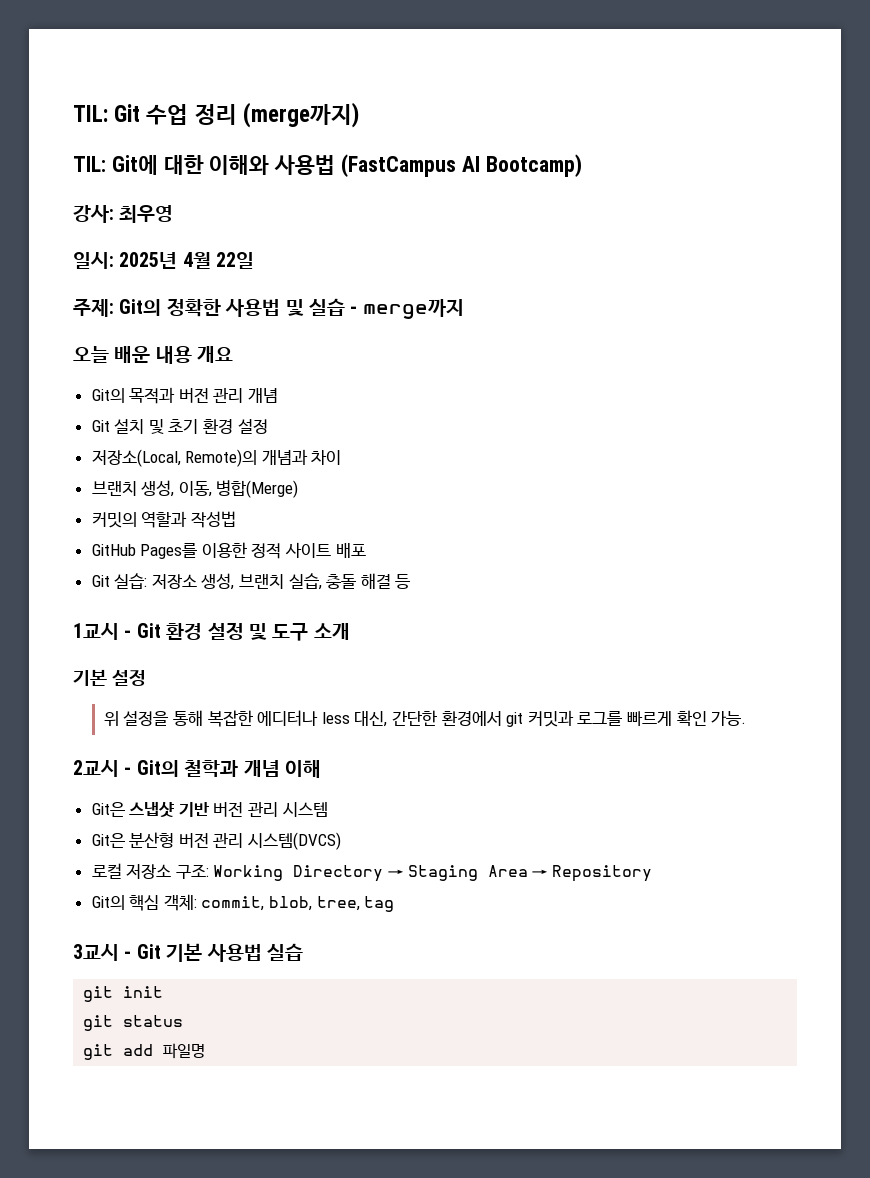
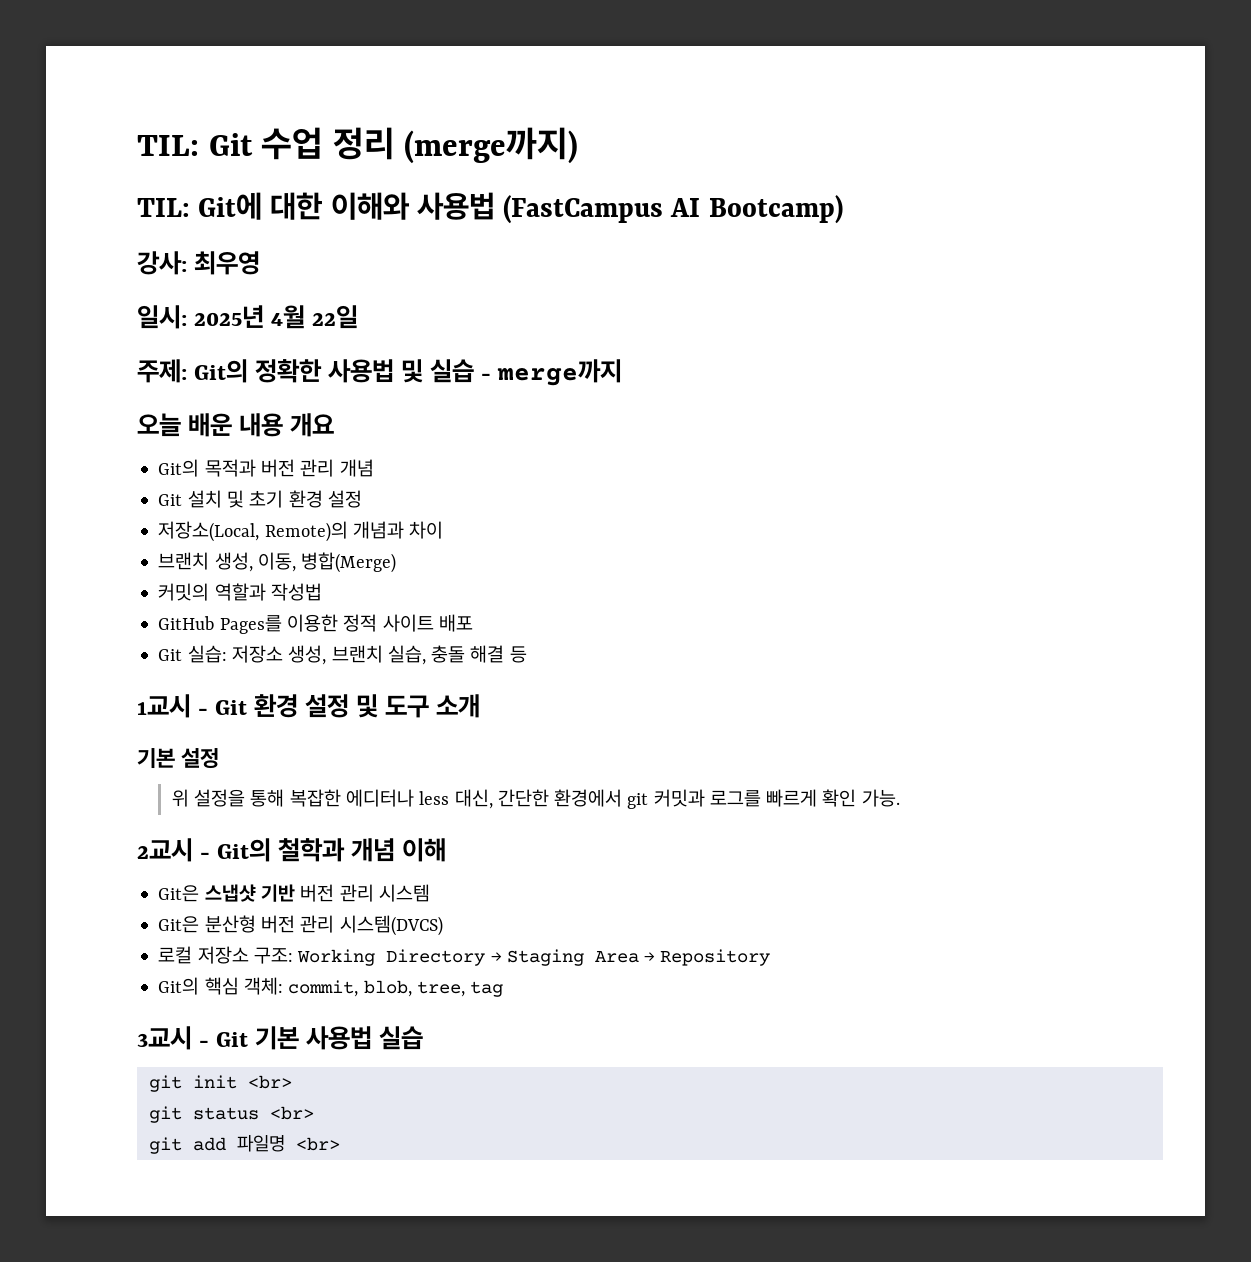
(164, 992) none -> [247,1075,292,1089] <br>
(184, 1021) none -> [269,1106,314,1120] <br>
(206, 1051) none -> [295,1137,340,1151] <br>

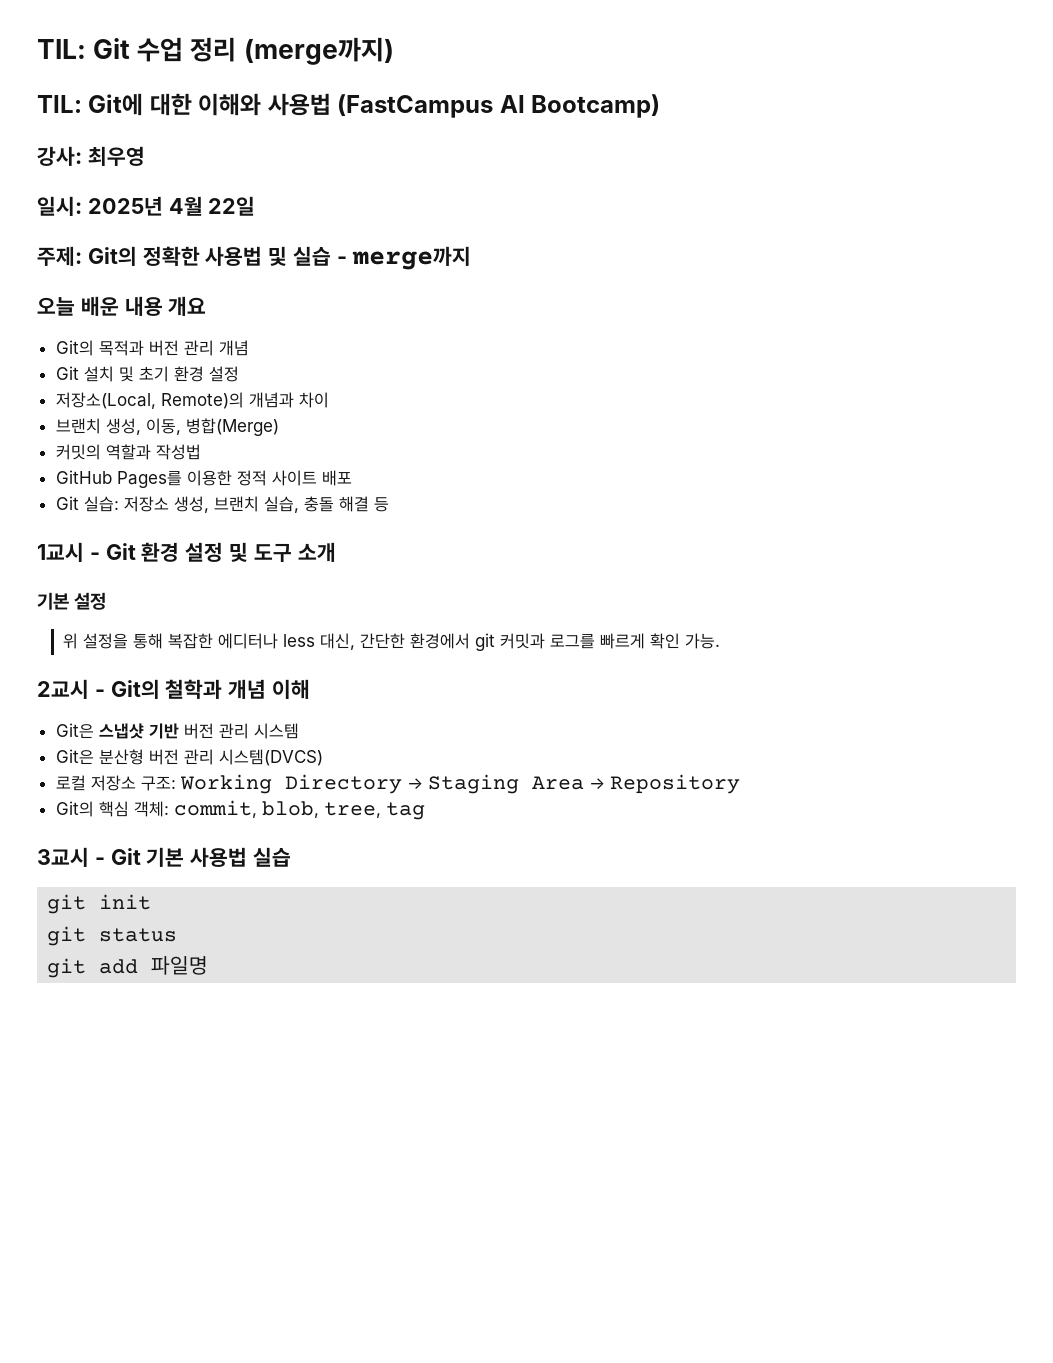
[247,1075,292,1089] <br> -> (152, 902) none
[269,1106,314,1120] <br> -> (178, 935) none
[295,1137,340,1151] <br> -> (209, 965) none

